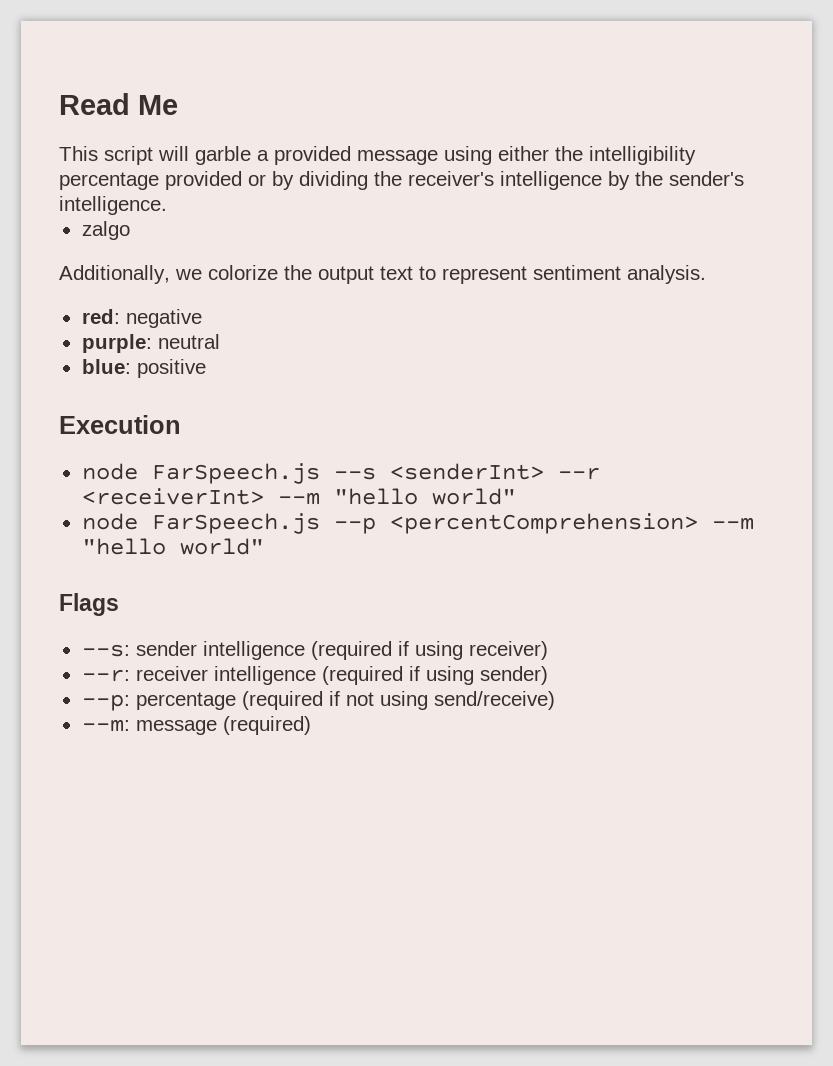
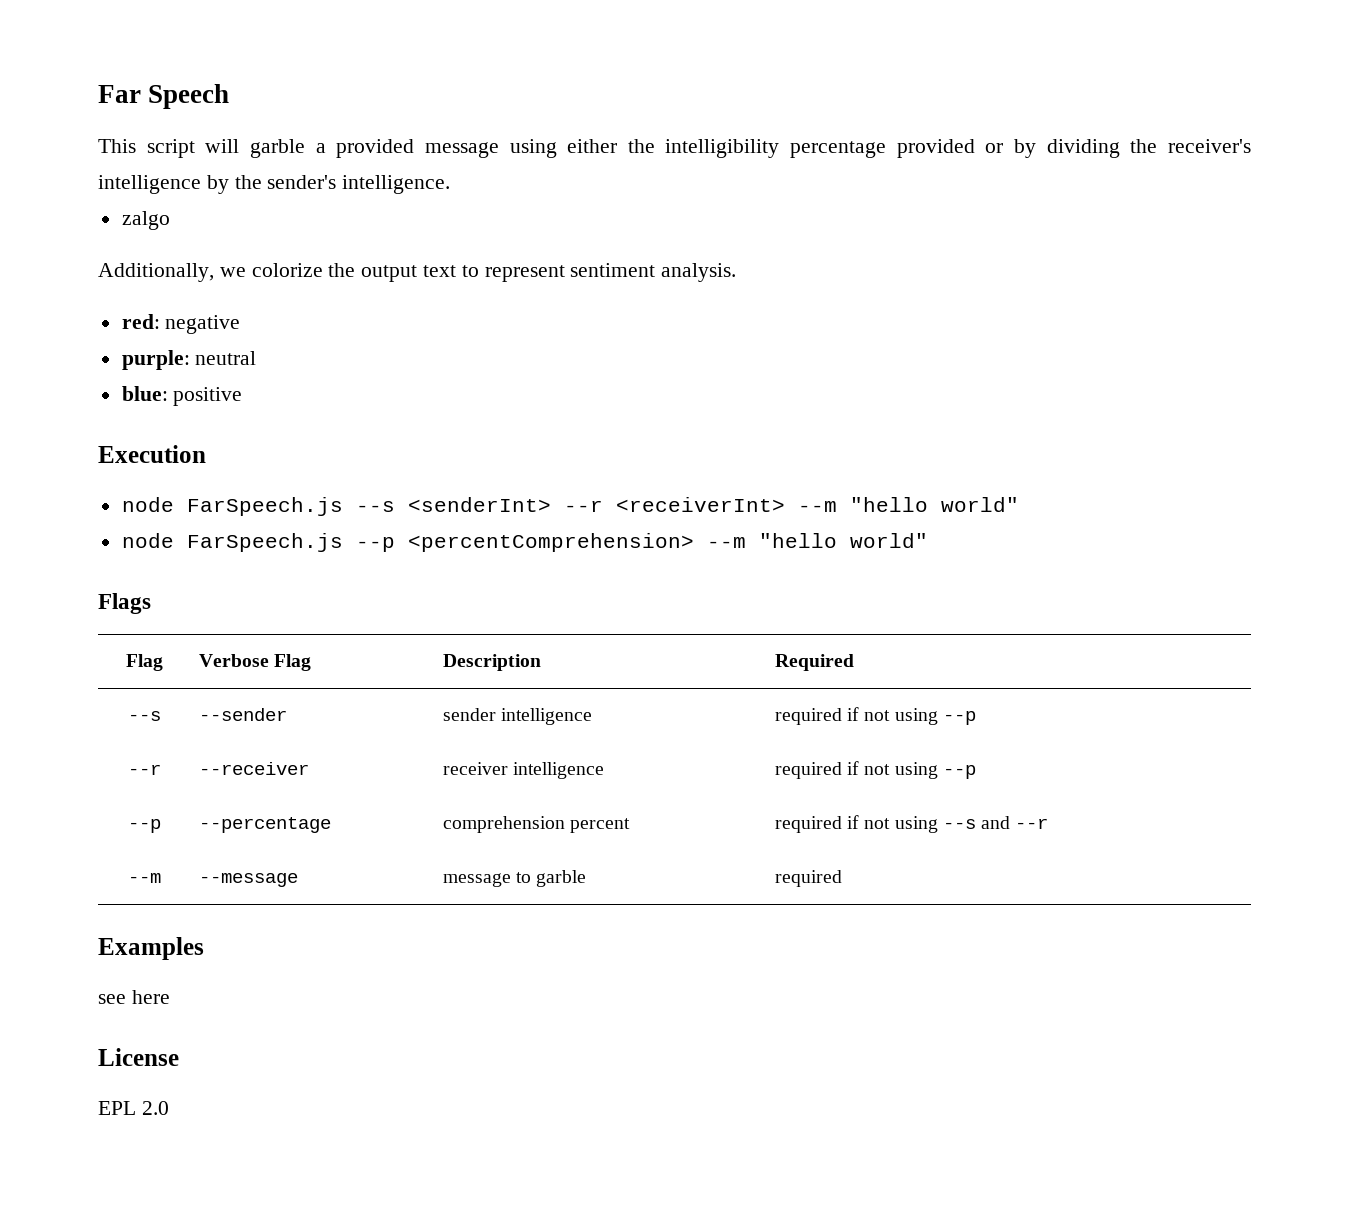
[59,93,178,115] Read Me -> [98,84,230,109] Far Speech
[81,641,548,660] [81,666,548,685] [81,691,555,711] [81,716,311,735] // --s: sender intelligence (required if using receiver) // --r: receiver intelligence (required if using sender) // --p: percentage (required if not using send/receive) // --m: message (required) -> [125,654,163,671] [198,654,312,671] [442,654,541,671] [774,654,854,671] [127,711,161,721] [198,708,287,721] [442,708,593,725] [774,707,976,725] [127,764,161,775] [198,762,309,775] [442,762,605,779] [774,761,976,779] [127,819,161,833] [198,817,331,833] [442,816,631,833] [774,815,1049,833] [127,873,161,883] [198,873,298,887] [442,870,587,887] [774,870,842,887] [98,937,204,960] [98,990,170,1004] [98,1048,179,1066] [98,1101,169,1115] // Flag | Verbose Flag | Description | Required // --s | --sender | sender intelligence | required if not using --p // --r | --receiver | receiver intelligence | required if not using --p // --p | --percentage | comprehension percent | required if not using --s and --r // --m | --message | message to garble | required // Examples // see here // License // EPL 2.0

